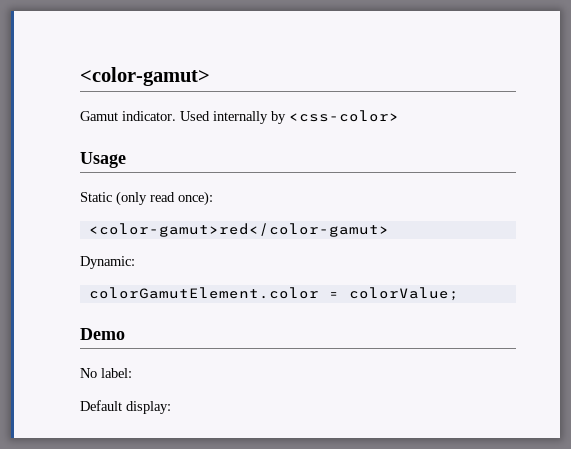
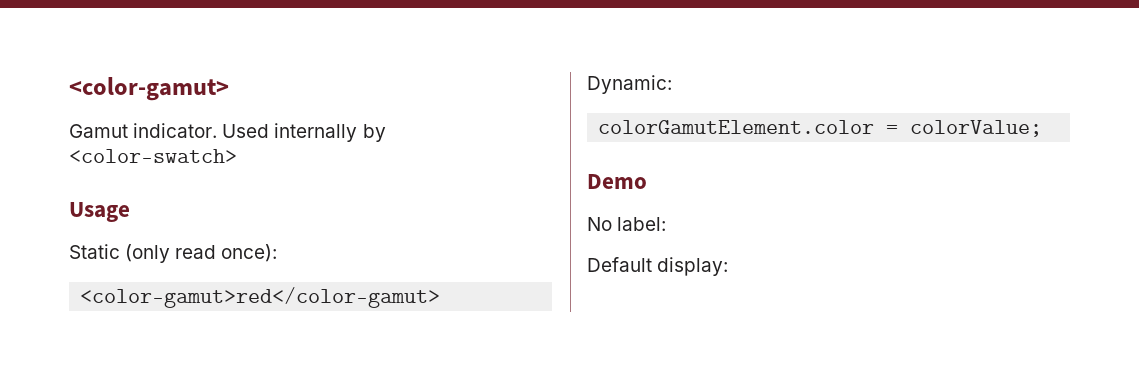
[289,110,399,122] <css-color> -> [69,149,237,163] <color-swatch>

